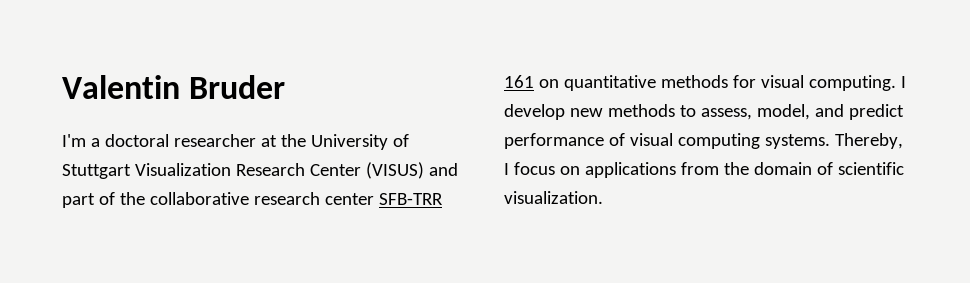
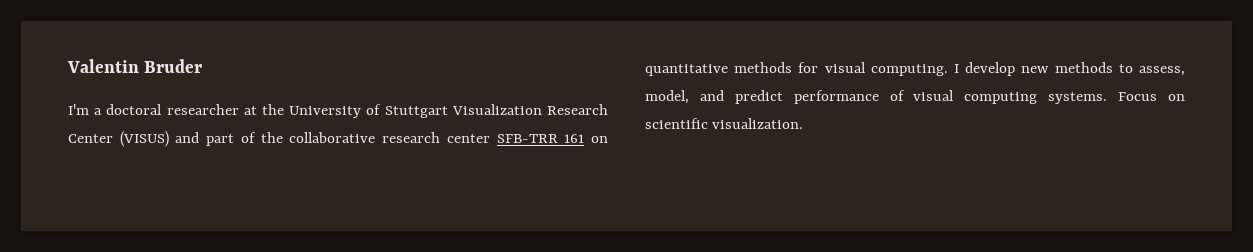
[834,133,903,149] [504,162,833,178] Thereby, I focus on applications from the domain of -> [1118,92,1185,101] Focus on

